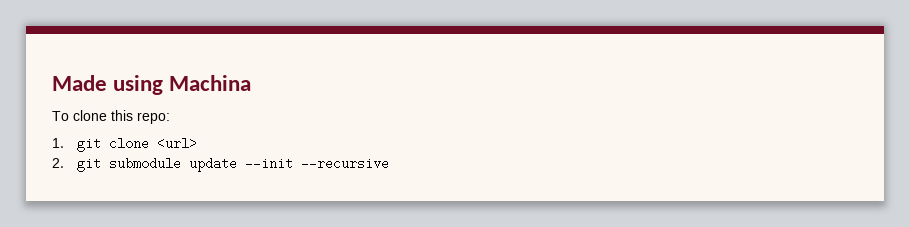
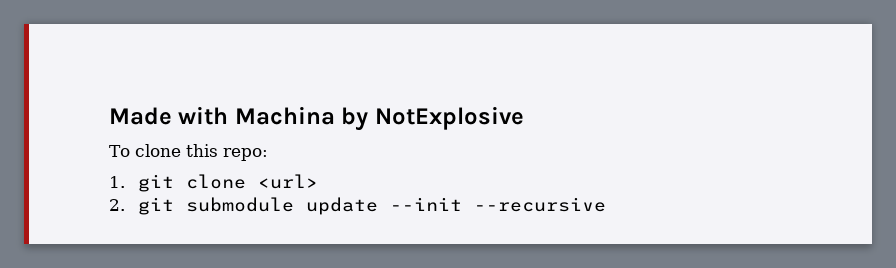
[113,75,164,95] using -> [178,106,229,125] with
(252, 83) none -> [341,106,524,131] by NotExplosive

